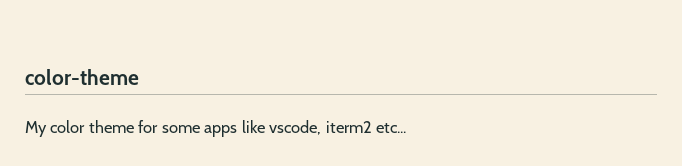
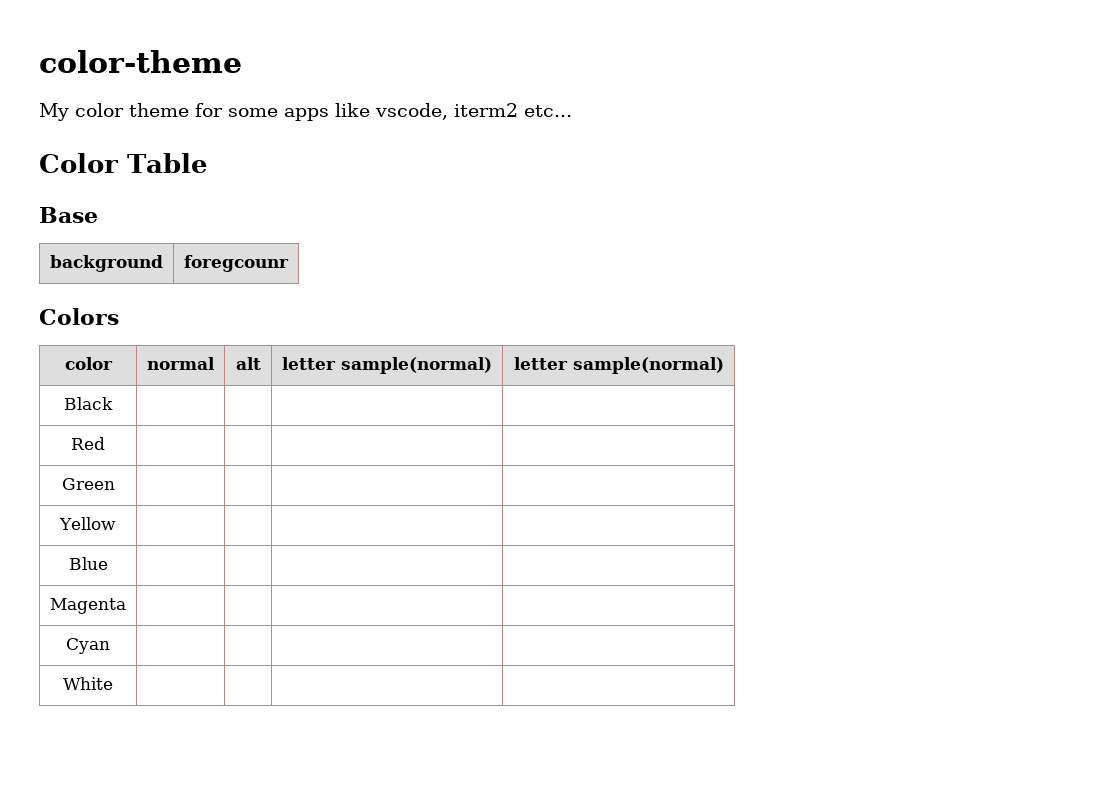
(407, 128) none -> [39,153,208,173] [39,207,98,223] [50,255,163,272] [183,255,289,272] [39,308,119,325] [64,357,113,370] [147,357,215,370] [235,357,261,370] [282,357,492,374] [513,357,724,374] [64,397,113,410] [71,437,105,450] [61,478,115,490] [59,517,117,530] [68,557,108,570] [50,598,126,614] [66,638,110,654] [63,677,113,690] // Color Table // Base // background | foregcounr // Colors // color | normal | alt | letter sample(normal) | letter sample(normal) // Black | | | | // Red | | | | // Green | | | | // Yellow | | | | // Blue | | | | // Magenta | | | | // Cyan | | | | // White | | | |

